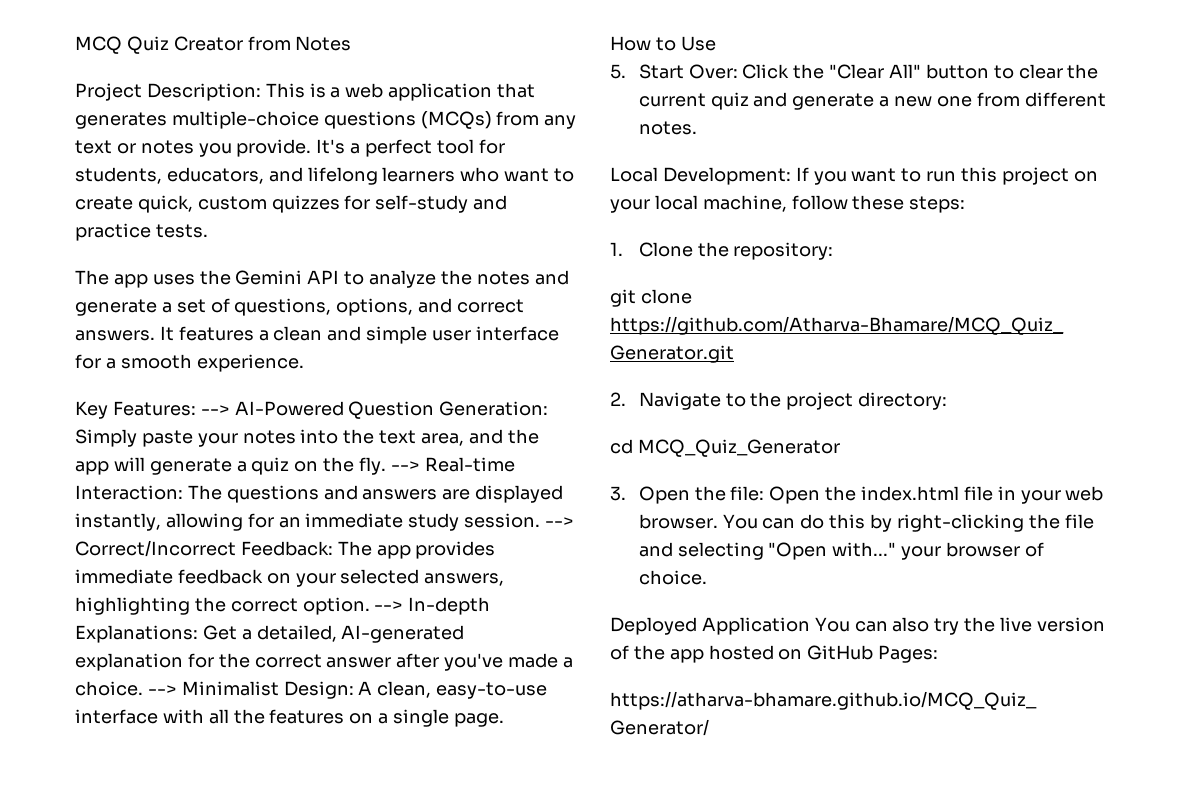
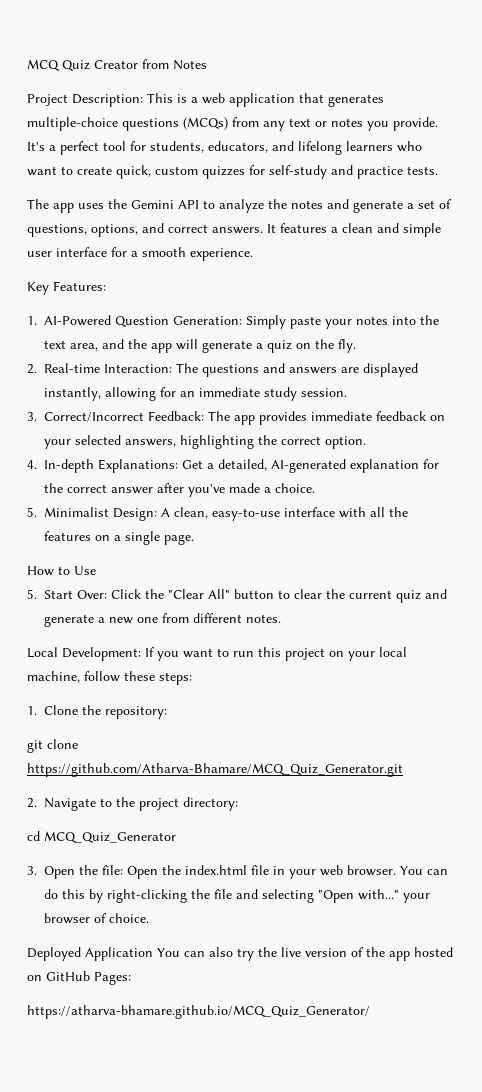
[200,405,230,415] --> -> [27,316,37,325] // 1.
[390,461,420,471] --> -> [27,364,37,374] // 2.
[545,517,575,527] --> -> [27,412,37,421] // 3.
[374,601,404,611] --> -> [27,460,37,469] // 4.
[147,685,177,695] --> -> [27,507,37,517] // 5.

